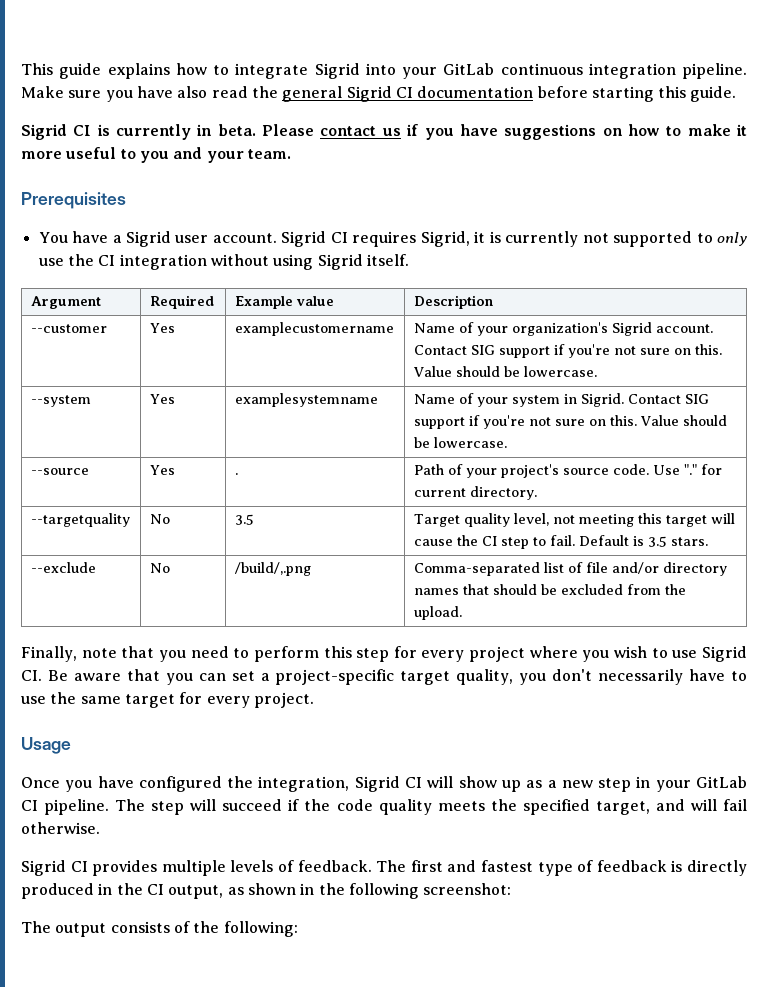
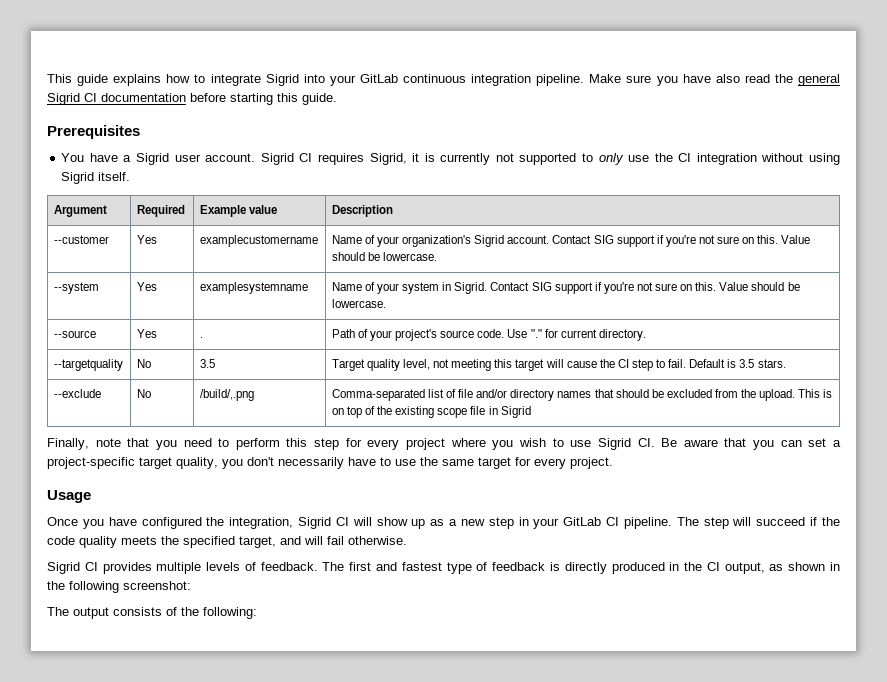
[21,124,748,140] [21,147,291,163] // Sigrid CI is currently in beta. Please contact us if you have suggestions on how to make it more useful to you and your team. -> (337, 99) none
(462, 613) none -> [798,389,833,398] [331,406,531,418] This is on top of the existing scope file in Sigrid

